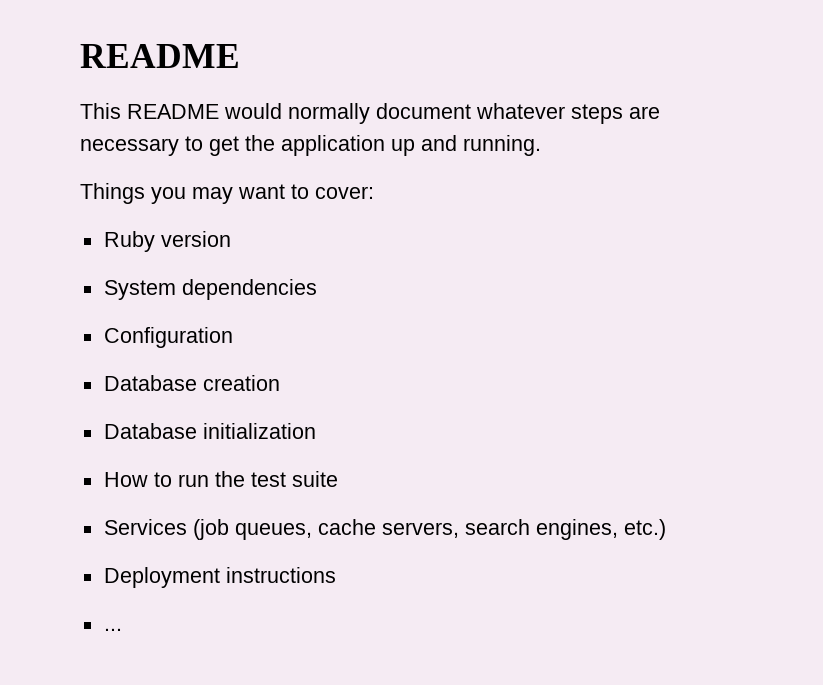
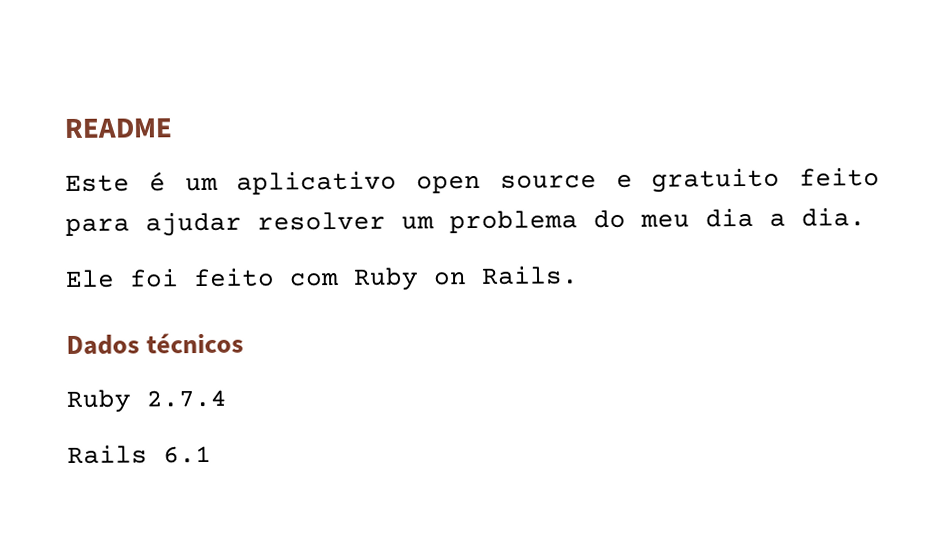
[80,103,660,124] [80,135,541,156] [80,183,374,204] [103,231,231,252] [103,279,317,300] [103,327,233,348] [103,375,280,391] [103,423,316,439] [103,471,338,487] [103,519,666,540] [103,567,336,588] [103,628,122,631] This README would normally document whatever steps are necessary to get the application up and running. // Things you may want to cover: // Ruby version // System dependencies // Configuration // Database creation // Database initialization // How to run the test suite // Services (job queues, cache servers, search engines, etc.) // Deployment instructions // ... -> [65,167,880,195] [65,207,866,237] [65,265,579,291] [66,332,245,355] [66,389,227,413] [67,444,212,464] Este é um aplicativo open source e gratuito feito para ajudar resolver um problema do meu dia a dia. // Ele foi feito com Ruby on Rails. // Dados técnicos // Ruby 2.7.4 // Rails 6.1

